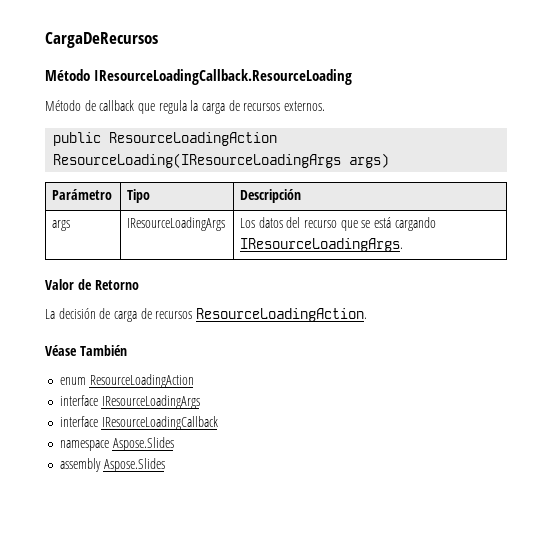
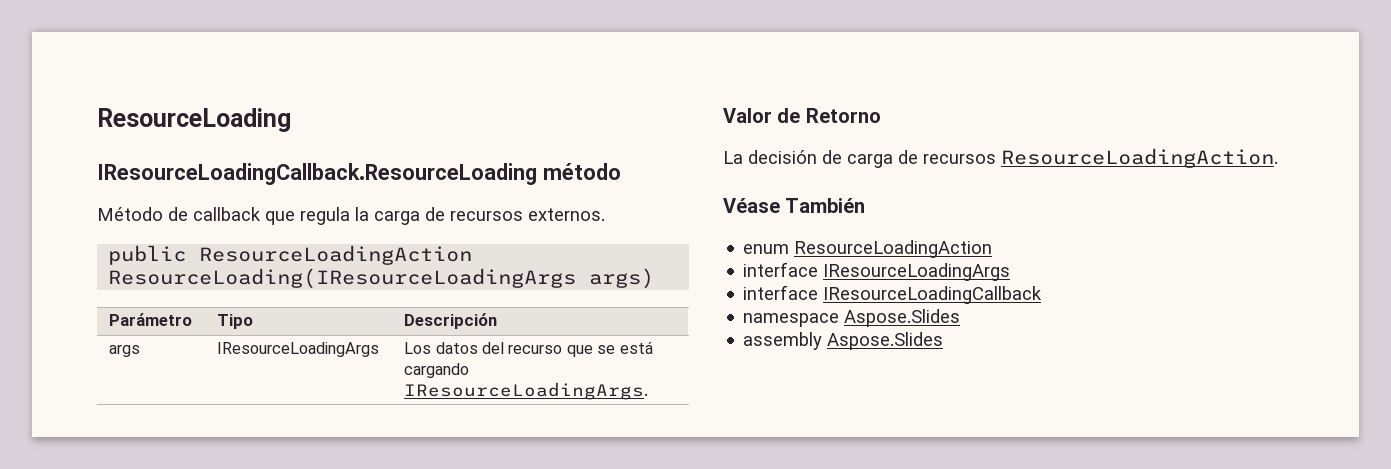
[45,32,158,48] [45,69,90,81] CargaDeRecursos // Método -> [97,108,291,132] ResourceLoading //
(353, 77) none -> [542,163,621,180] método

